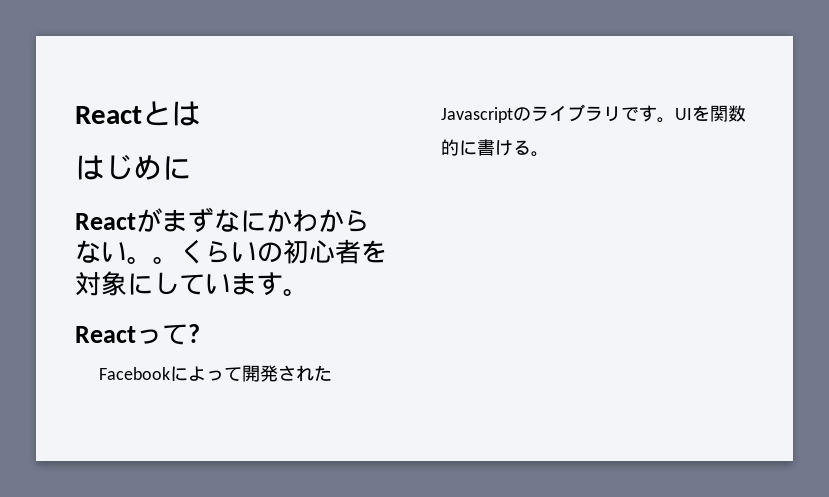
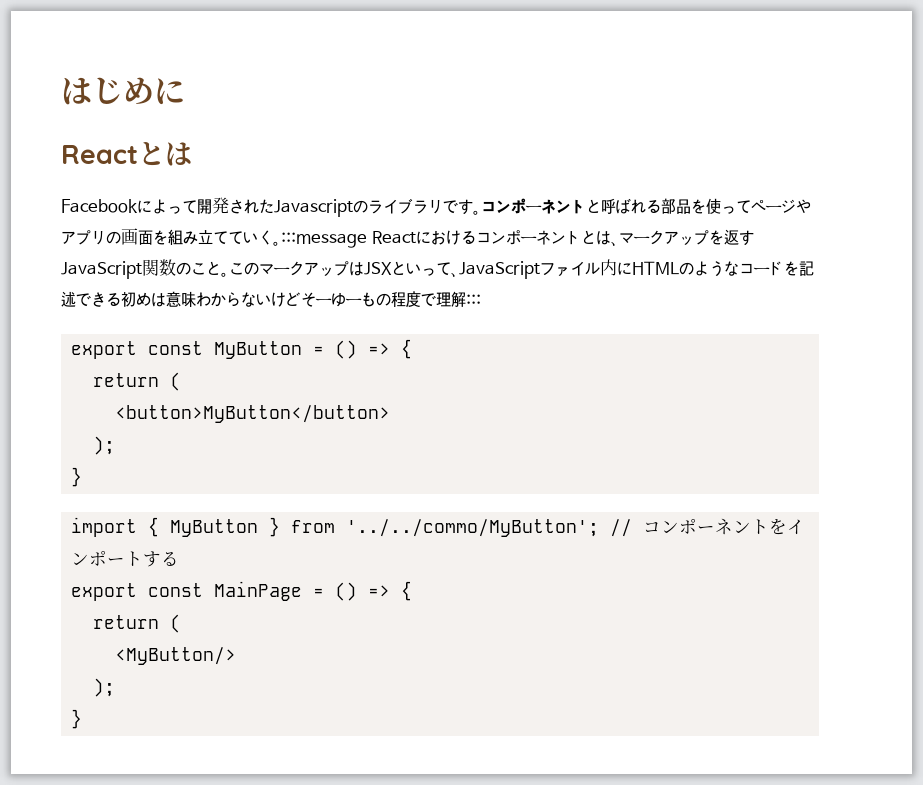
[75,101,200,126] Reactとは // -> (61, 91) none
[136,207,370,233] [75,239,387,264] [75,271,309,296] [75,324,200,345] がまずなにかわからない。。くらいの初心者を対象にしています。 // Reactって? -> [138,142,192,166] とは
[675,105,746,122] [441,139,549,157] UIを関数的に書ける。 -> [481,198,811,214] [61,228,754,248] [61,259,814,279] [61,291,481,308] [71,339,413,359] [93,372,182,391] [115,405,391,423] [93,436,116,455] [71,467,83,487] [71,517,806,537] [71,551,180,567] [71,581,413,601] [93,614,182,633] [115,647,237,665] [93,678,116,697] [71,709,83,729] コンポーネントと呼ばれる部品を使ってページやアプリの画面を組み立てていく。:::message Reactにおけるコンポーネントとは、マークアップを返すJavaScript関数のこと。このマークアップはJSXといって、JavaScriptファイル内にHTMLのようなコードを記述できる初めは意味わからないけどそーゆーもの程度で理解::: // export const MyButton = () => { // return ( // <button>MyButton</button> // ); // } // import { MyButton } from '../../commo/MyButton'; // コンポーネントをインポートする // export const MainPage = () => { // return ( // <MyButton/> // ); // }

